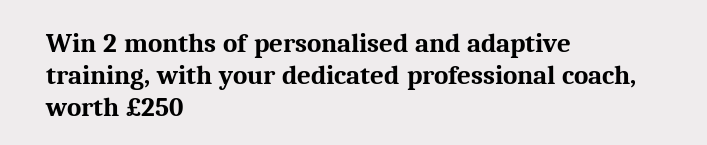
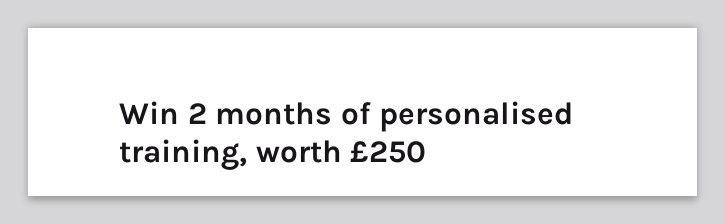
[414,33,571,58] [46,65,636,90] and adaptive training, with your dedicated professional coach, -> [119,139,247,170] training,

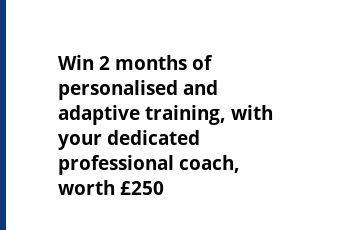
[119,139,247,170] training, -> [183,80,219,95] [58,105,274,125] [58,130,201,150] [58,155,241,175] and adaptive training, with your dedicated professional coach,

